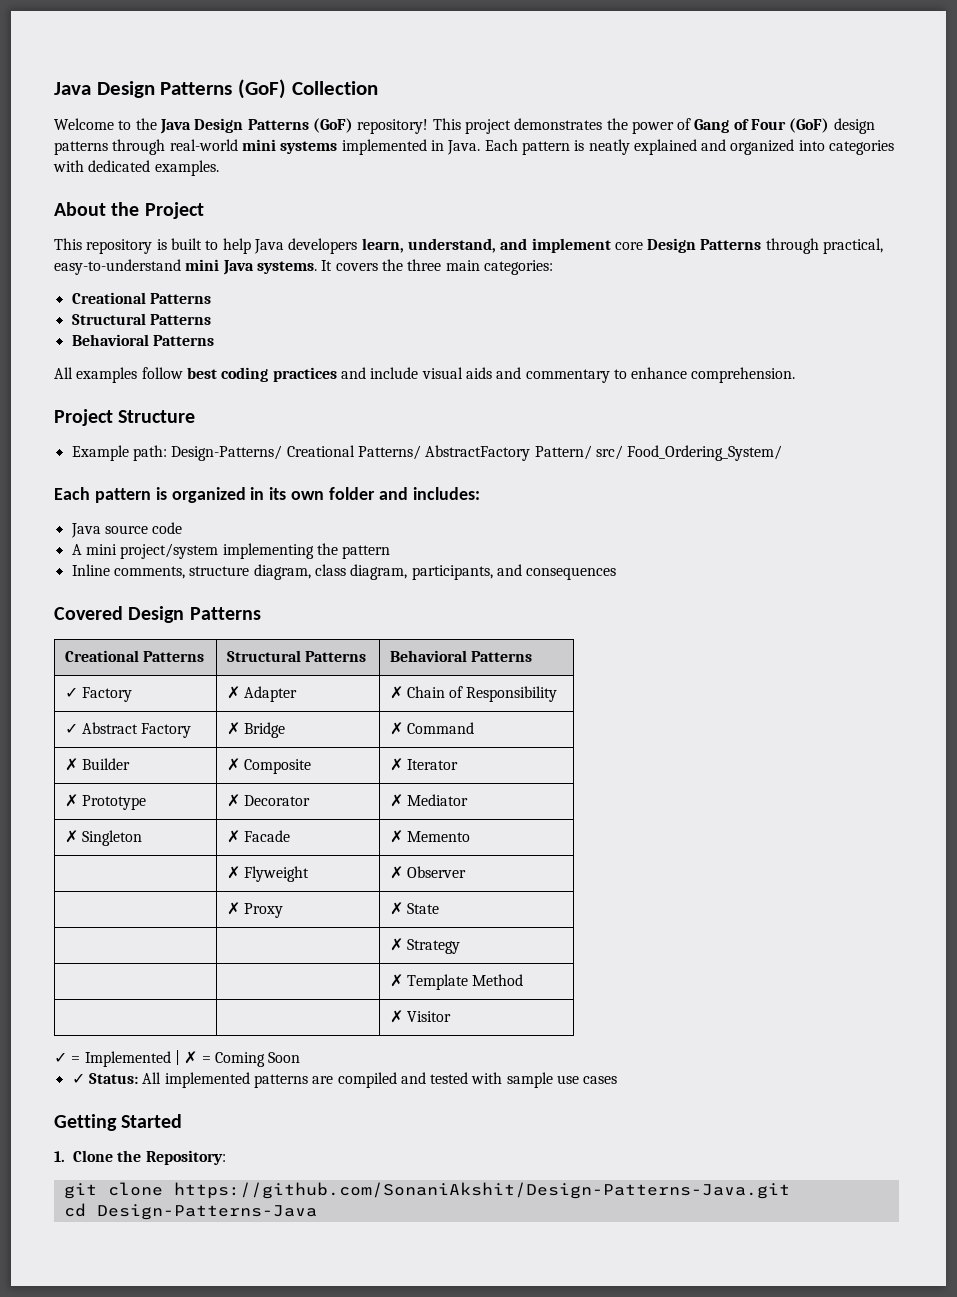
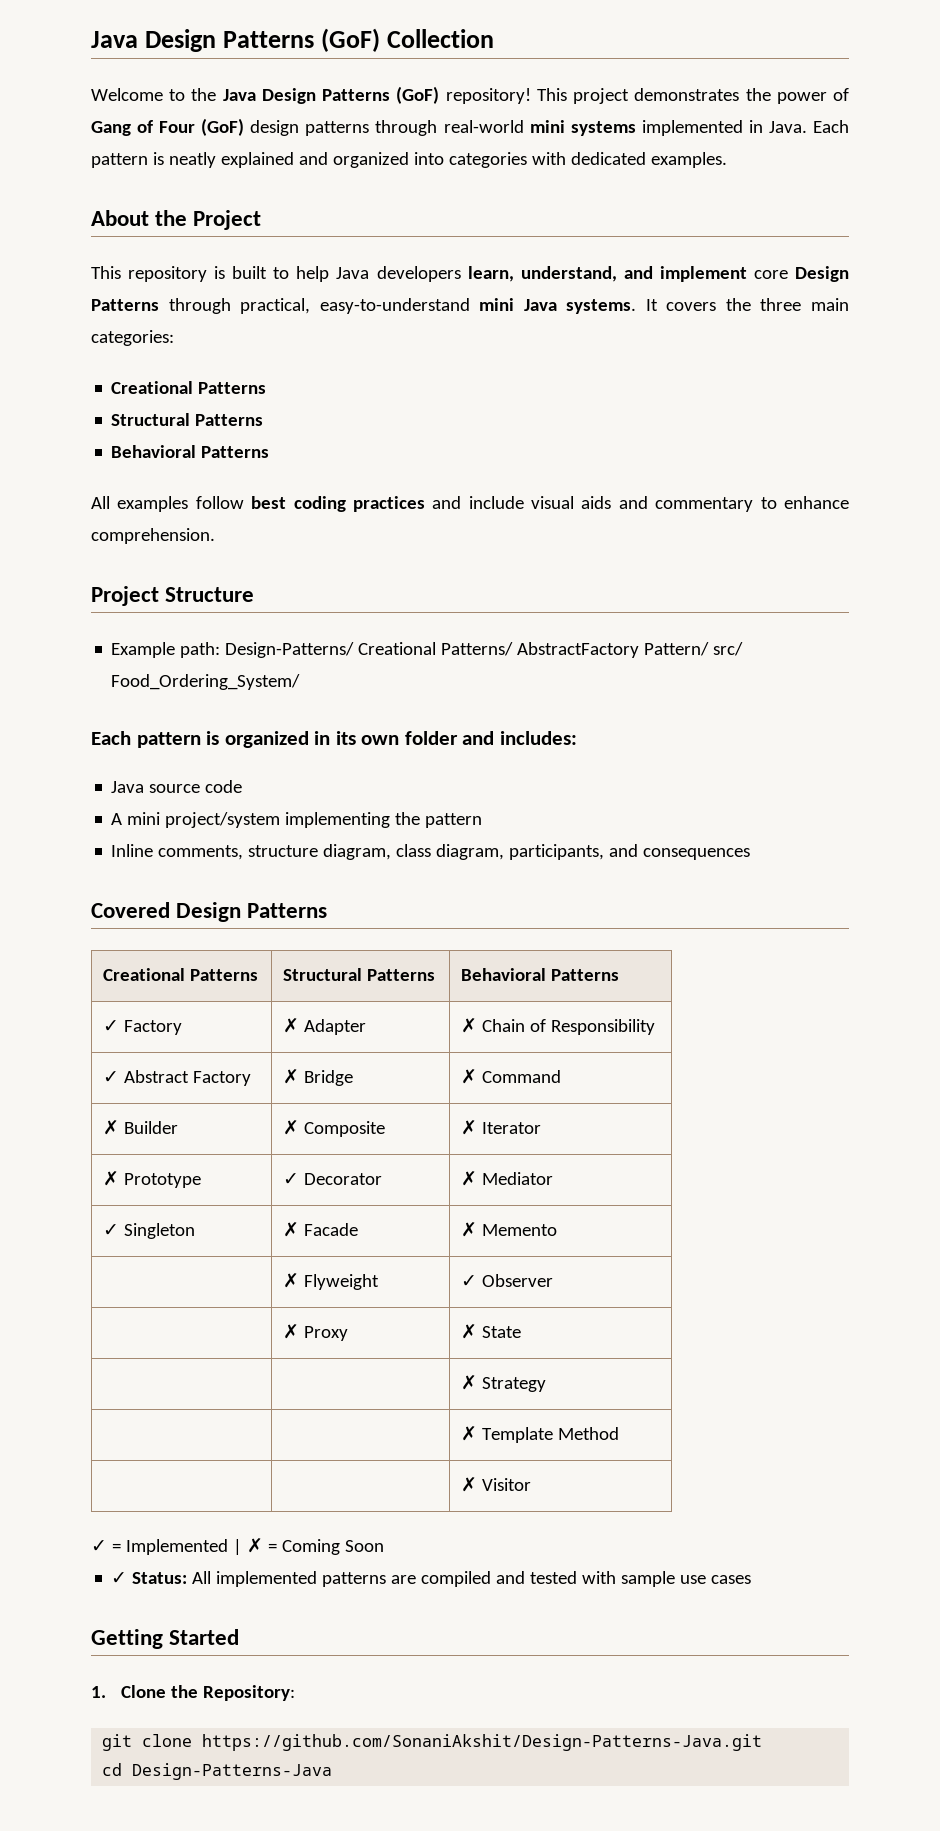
[226,794,240,807] ✗ -> [282,1173,299,1185] ✓
[64,830,78,843] ✗ -> [102,1224,119,1236] ✓
[389,866,403,879] ✗ -> [460,1275,477,1287] ✓

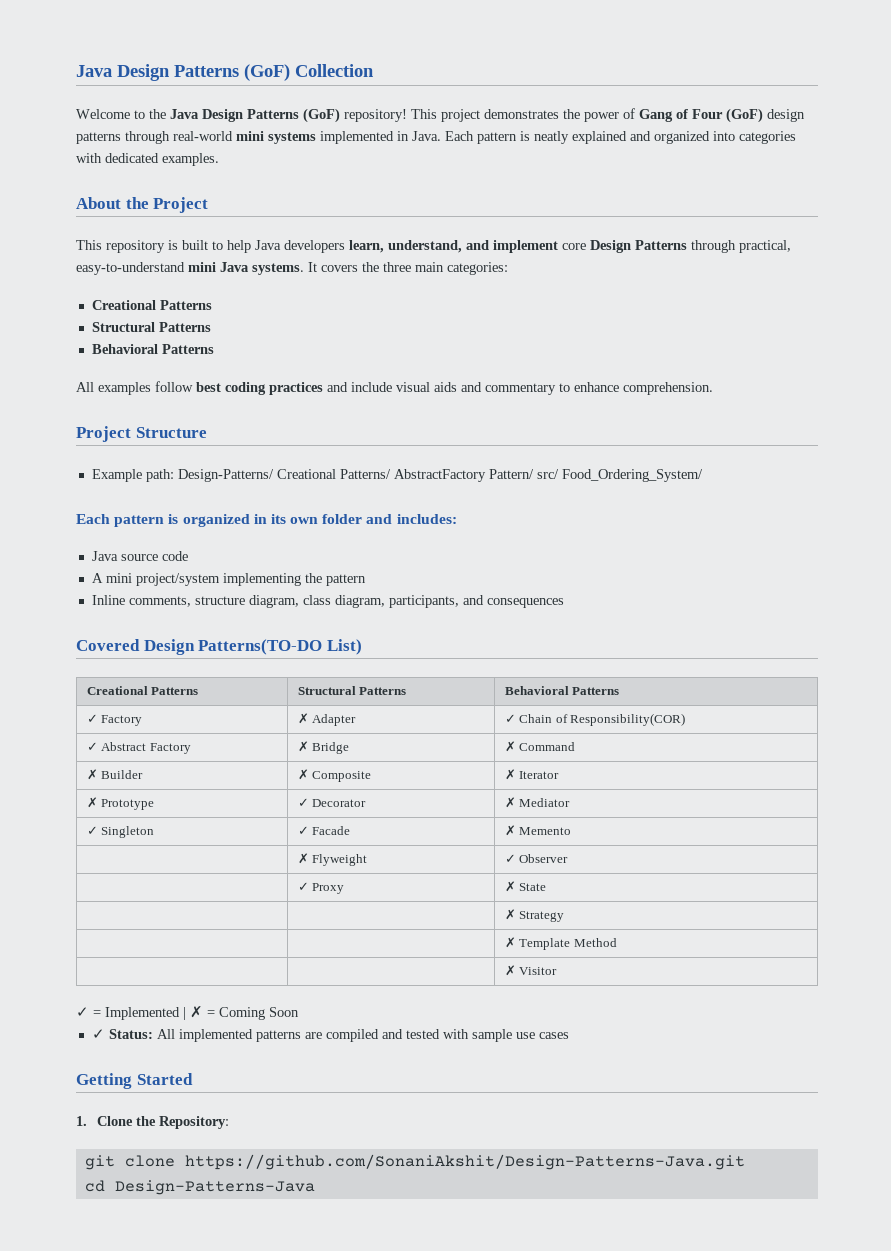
[247,903,328,918] Patterns -> [198,639,362,655] Patterns(TO-DO List)
[460,1018,477,1033] ✗ -> [504,714,516,723] ✓
[550,1019,655,1035] Responsibility -> [570,713,686,726] Responsibility(COR)
[282,1222,299,1237] ✗ -> [297,826,309,835] ✓
[282,1324,299,1339] ✗ -> [297,882,309,891] ✓

